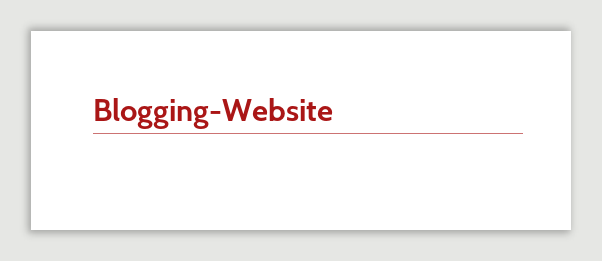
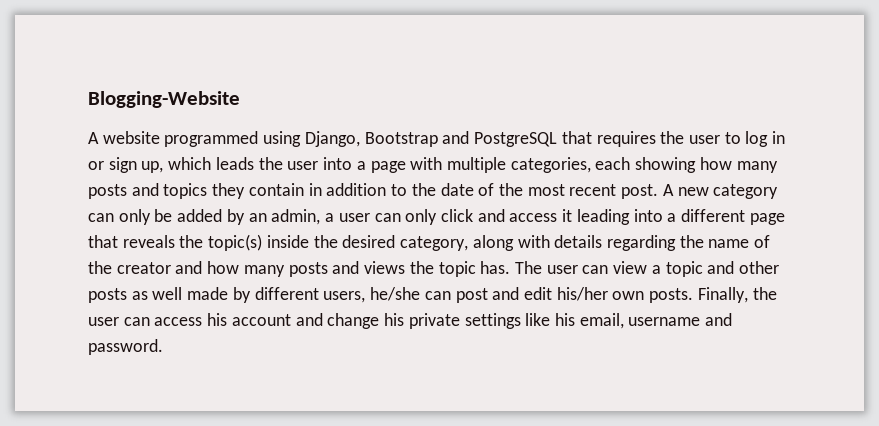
(333, 113) none -> [88,131,786,147] [88,157,778,173] [88,183,779,199] [88,209,785,225] [88,234,771,251] [88,261,780,277] [88,287,777,303] [88,313,733,329] [88,339,163,355] // A website programmed using Django, Bootstrap and PostgreSQL that requires the user to log in or sign up, which leads the user into a page with multiple categories, each showing how many posts and topics they contain in addition to the date of the most recent post. A new category can only be added by an admin, a user can only click and access it leading into a different page that reveals the topic(s) inside the desired category, along with details regarding the name of the creator and how many posts and views the topic has. The user can view a topic and other posts as well made by different users, he/she can post and edit his/her own posts. Finally, the user can access his account and change his private settings like his email, username and password.

